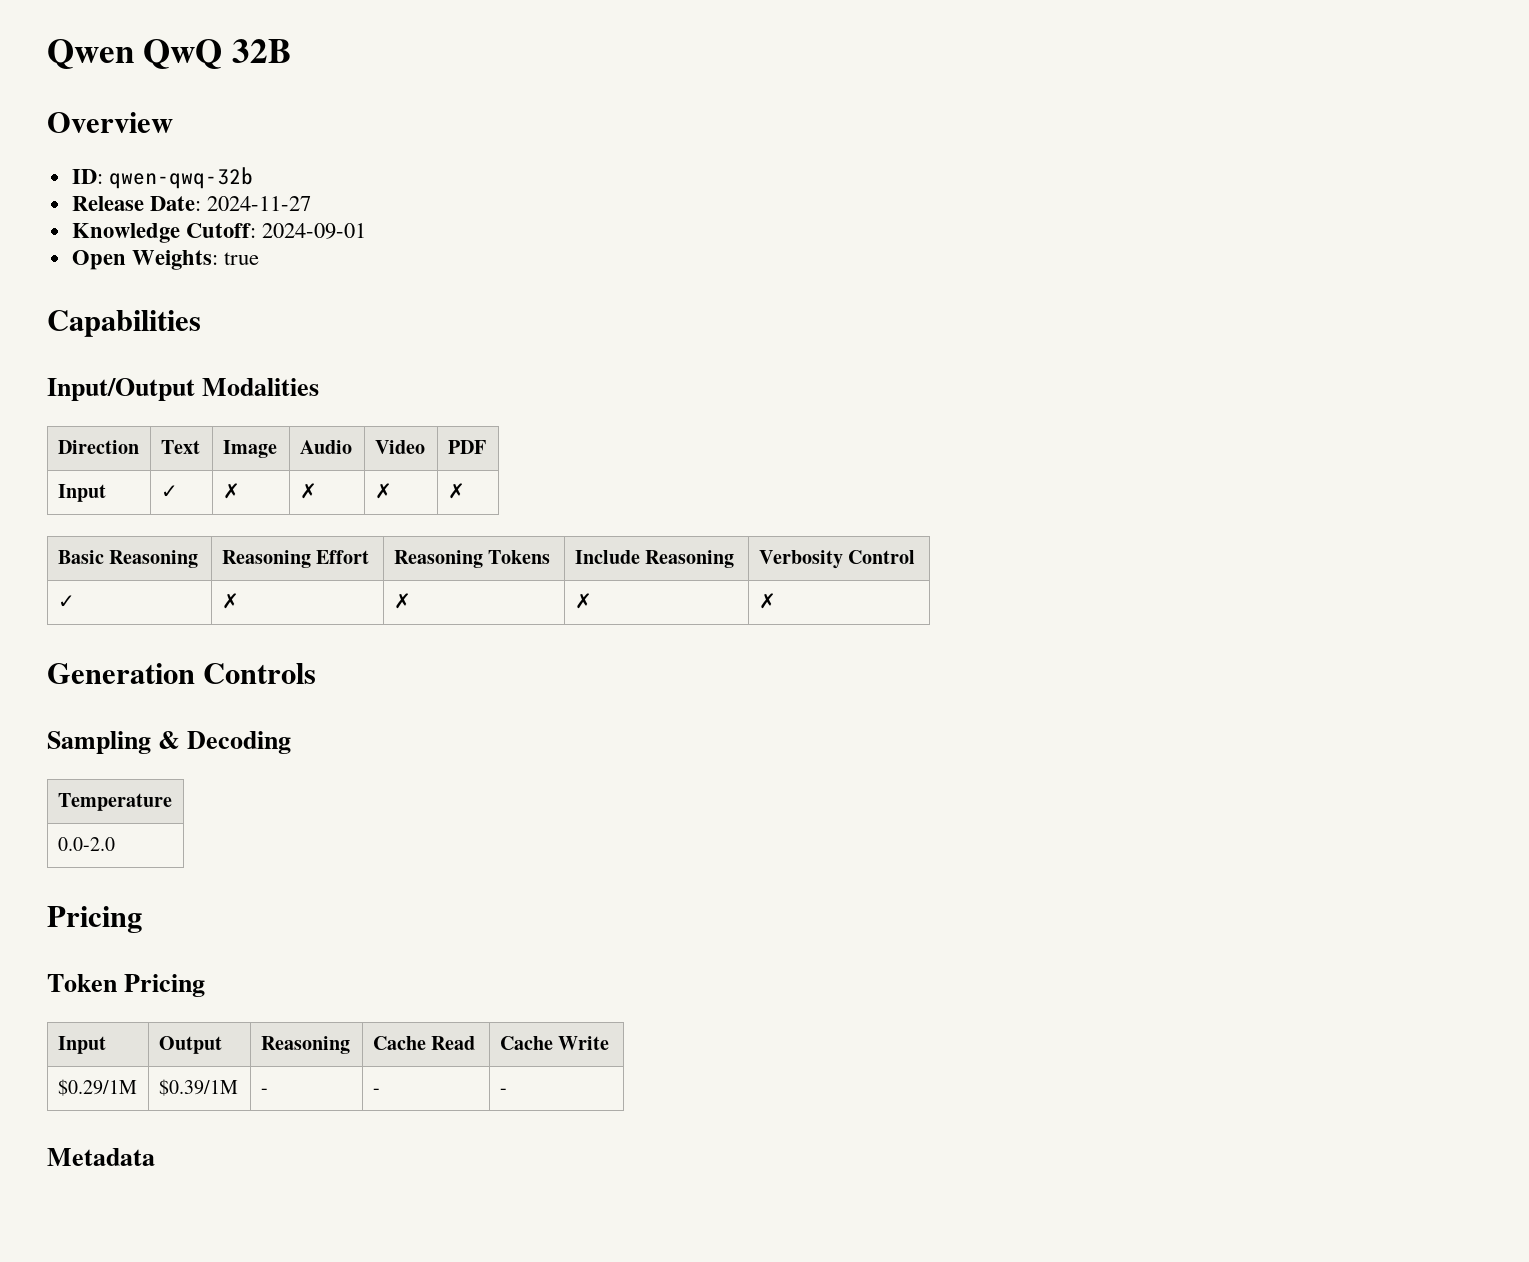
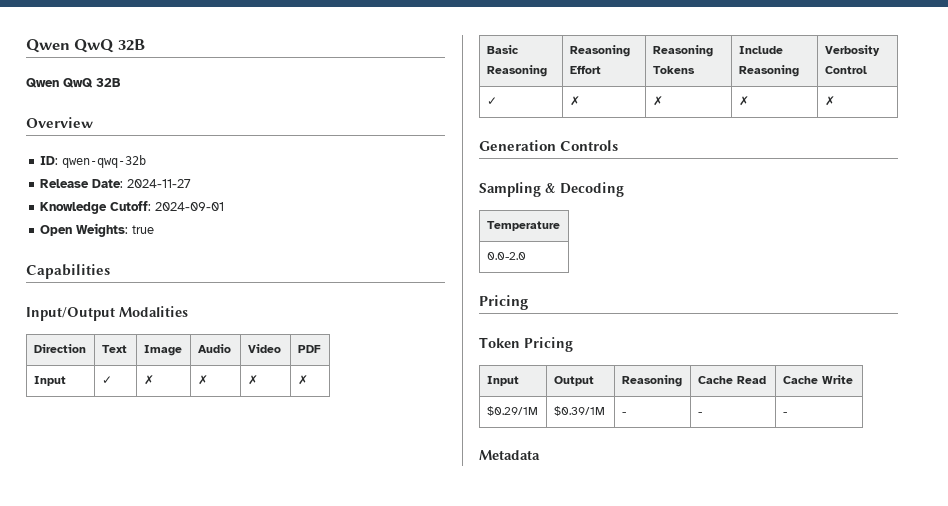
[47,39,291,69] Qwen QwQ 32B -> [26,39,145,53] [26,78,121,88] Qwen QwQ 32B // Qwen QwQ 32B

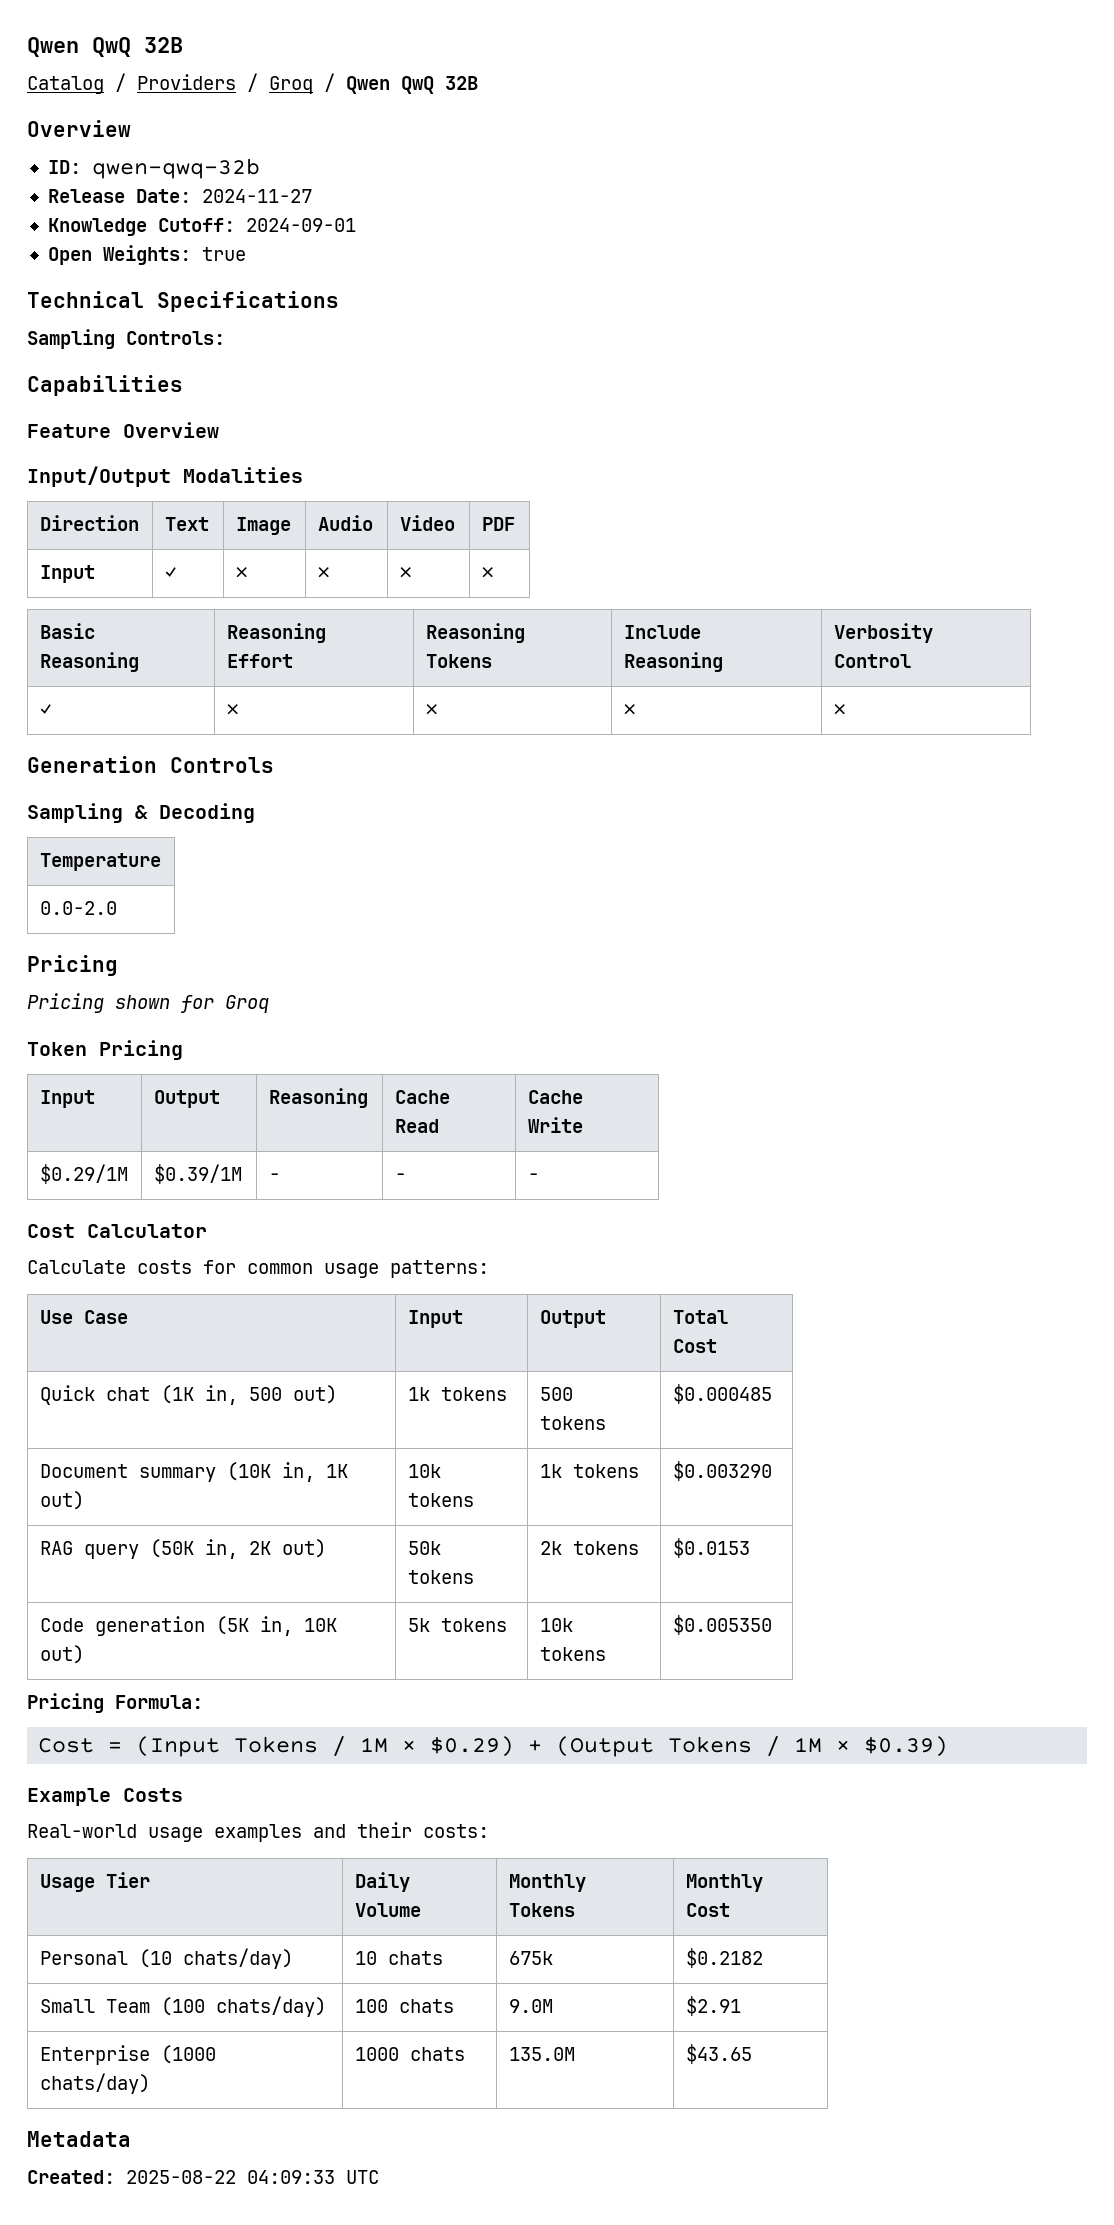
[26,39,145,53] Qwen QwQ 32B // -> [27,37,183,57] [27,73,335,94] Qwen QwQ 32B // Catalog / Providers / Groq /
(155, 229) none -> [27,291,339,312] [27,329,225,349] // Technical Specifications // Sampling Controls:
(110, 271) none -> [27,422,219,438] // Feature Overview
(528, 302) none -> [27,993,269,1013] // Pricing shown for Groq
[479,450,540,460] Metadata -> [27,1224,207,1238] [27,1260,489,1278] [39,1310,128,1324] [407,1310,463,1328] [539,1310,606,1328] [672,1310,728,1324] [672,1339,717,1353] [39,1385,337,1405] [407,1387,507,1401] [539,1387,573,1401] [539,1416,606,1430] [672,1384,772,1404] [39,1462,348,1482] [39,1491,84,1510] [407,1464,441,1478] [407,1493,474,1507] [539,1464,639,1478] [672,1461,772,1481] [39,1539,326,1559] [407,1541,441,1555] [407,1570,474,1584] [539,1541,639,1555] [672,1538,750,1558] [39,1616,337,1636] [39,1645,84,1664] [407,1618,507,1632] [539,1618,573,1632] [539,1647,606,1661] [672,1615,772,1635] [27,1693,203,1713] [38,1736,949,1757] [27,1788,183,1806] [27,1822,489,1842] [39,1872,150,1892] [354,1872,410,1892] [354,1903,421,1917] [508,1874,586,1892] [508,1903,575,1917] [685,1874,763,1892] [685,1903,730,1917] [39,1948,293,1969] [354,1951,443,1965] [508,1951,553,1965] [685,1948,763,1968] [39,1996,326,2017] [354,1999,454,2013] [508,1999,553,2013] [685,1996,741,2016] [39,2045,216,2065] [39,2073,150,2094] [354,2047,465,2061] [508,2047,575,2061] [685,2044,752,2064] [27,2131,131,2147] [27,2170,379,2184] Cost Calculator // Calculate costs for common usage patterns: // Use Case | Input | Output | Total Cost // Quick chat (1K in, 500 out) | 1k tokens | 500 tokens | $0.000485 // Document summary (10K in, 1K out) | 10k tokens | 1k tokens | $0.003290 // RAG query (50K in, 2K out) | 50k tokens | 2k tokens | $0.0153 // Code generation (5K in, 10K out) | 5k tokens | 10k tokens | $0.005350 // Pricing Formula: // Cost = (Input Tokens / 1M × $0.29) + (Output Tokens / 1M × $0.39) // Example Costs // Real-world usage examples and their costs: // Usage Tier | Daily Volume | Monthly Tokens | Monthly Cost // Personal (10 chats/day) | 10 chats | 675k | $0.2182 // Small Team (100 chats/day) | 100 chats | 9.0M | $2.91 // Enterprise (1000 chats/day) | 1000 chats | 135.0M | $43.65 // Metadata // Created: 2025-08-22 04:09:33 UTC

